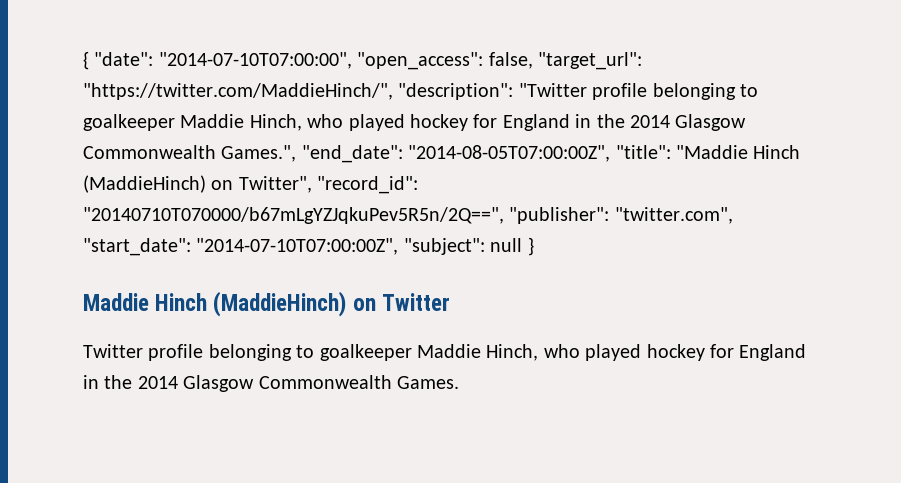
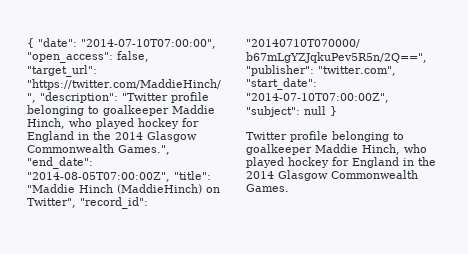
[83,291,450,317] // Maddie Hinch (MaddieHinch) on Twitter -> (337, 111) none

